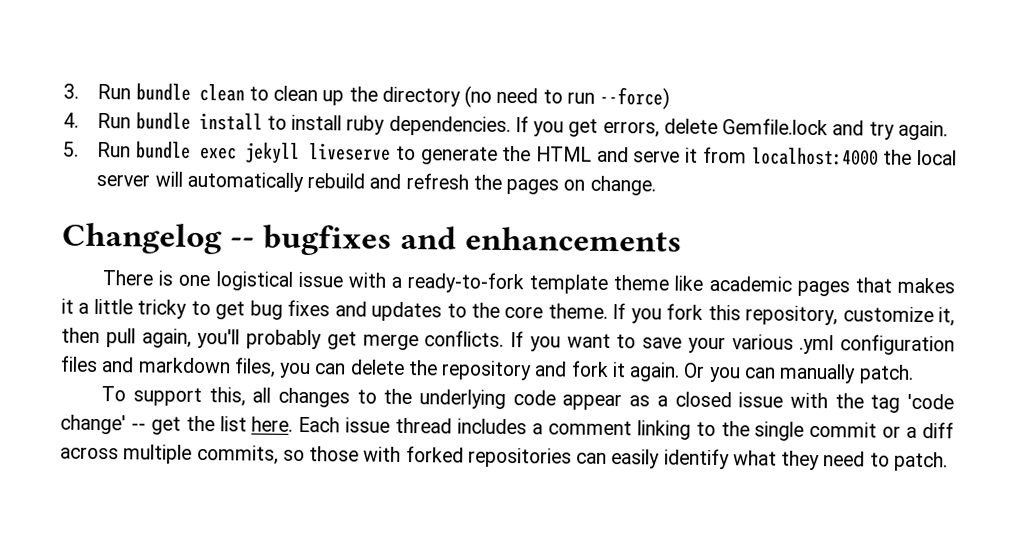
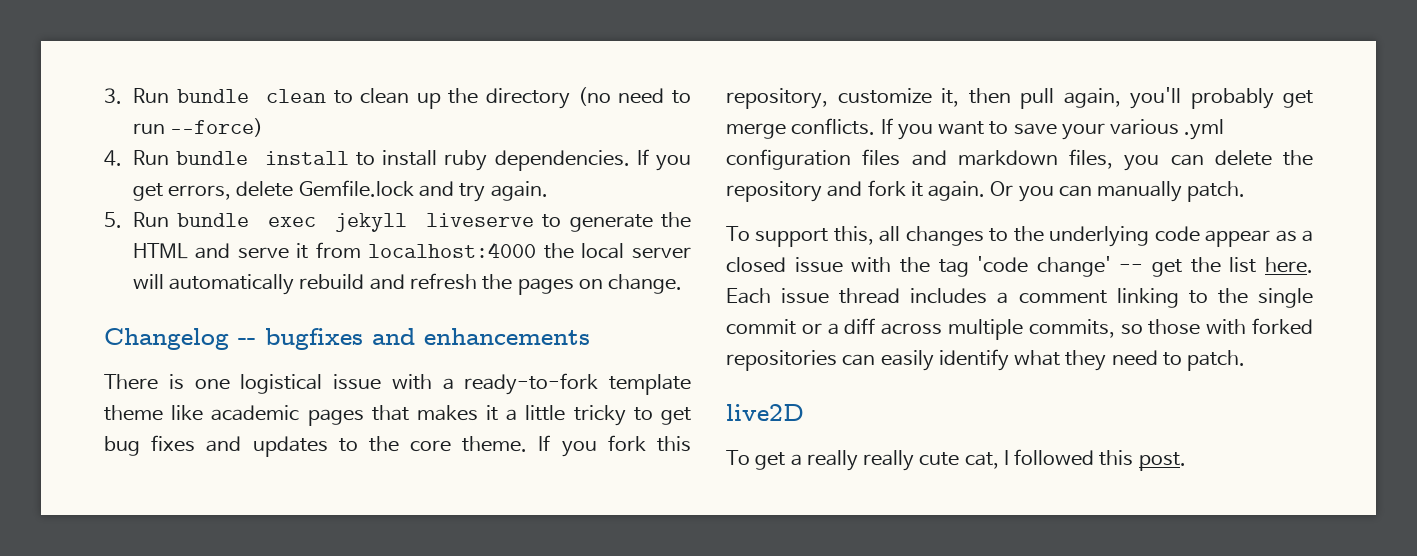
(948, 461) none -> [726,404,804,421] [726,449,1186,471] // live2D // To get a really really cute cat, I followed this post.

